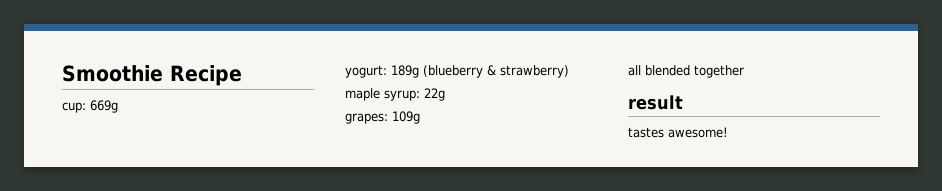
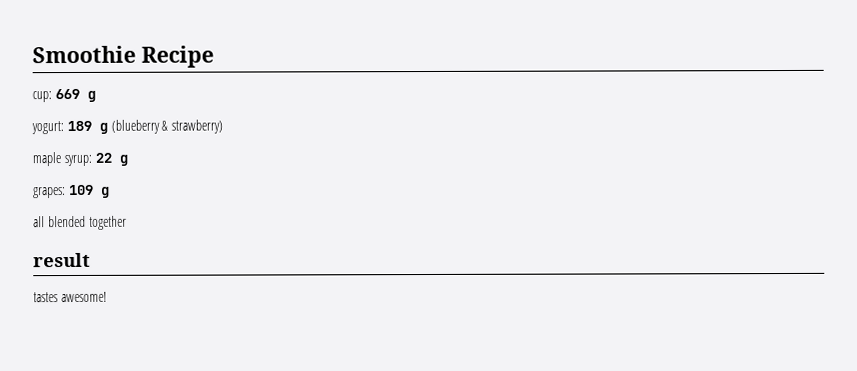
[90,100,118,113] 669g -> [54,88,96,102] 669 g
[391,65,419,78] 189g -> [66,120,108,134] 189 g
[424,88,445,101] 22g -> [94,152,128,166] 22 g
[392,111,420,124] 109g -> [67,184,110,198] 109 g

